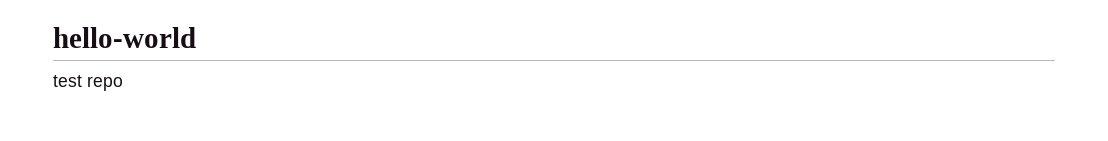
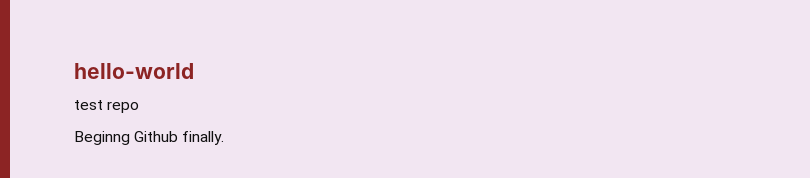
(123, 83) none -> [74,131,225,145] // Beginng Github finally.

